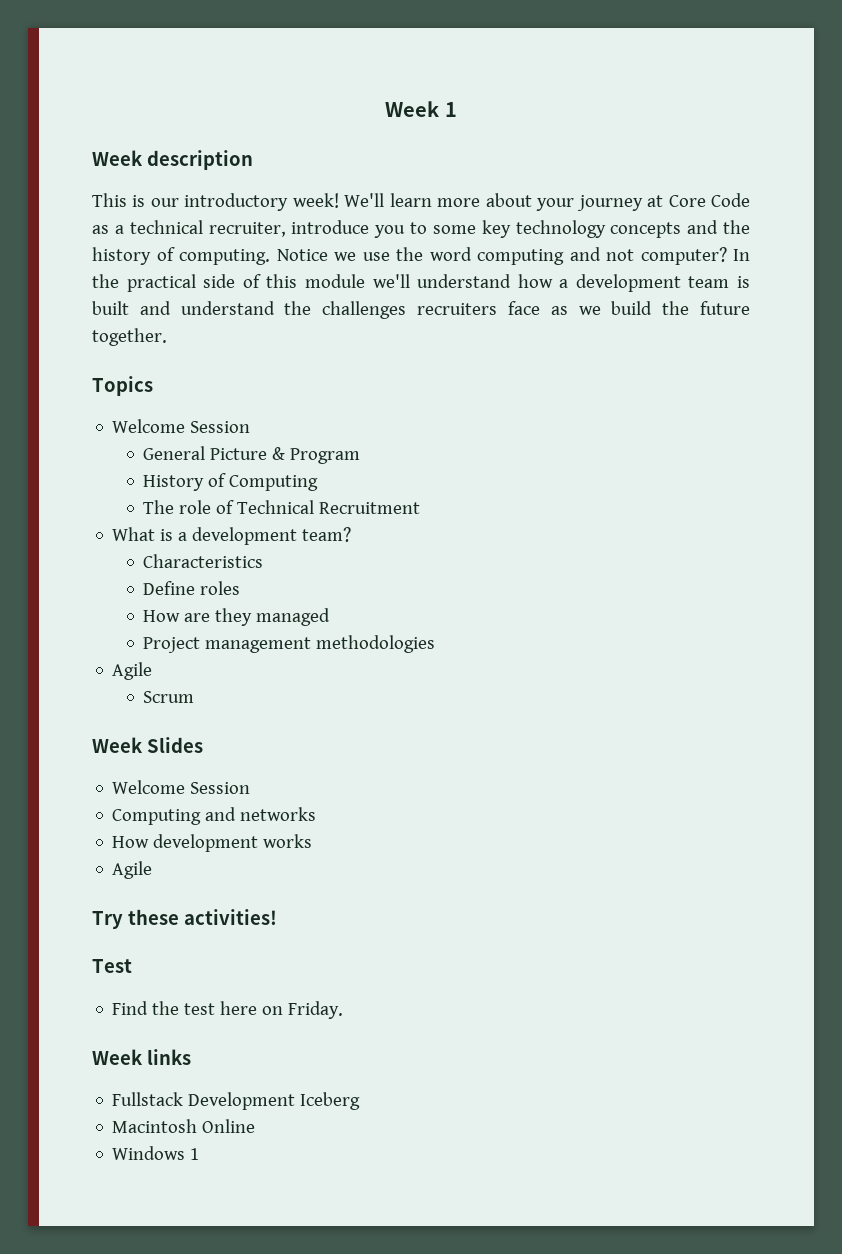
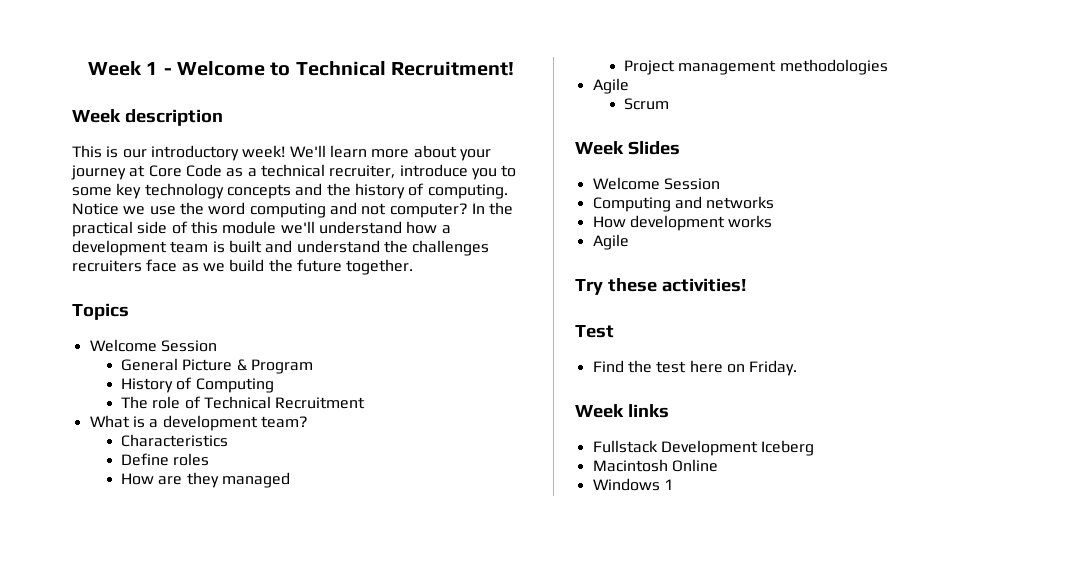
(457, 109) none -> [163,61,515,76] - Welcome to Technical Recruitment!

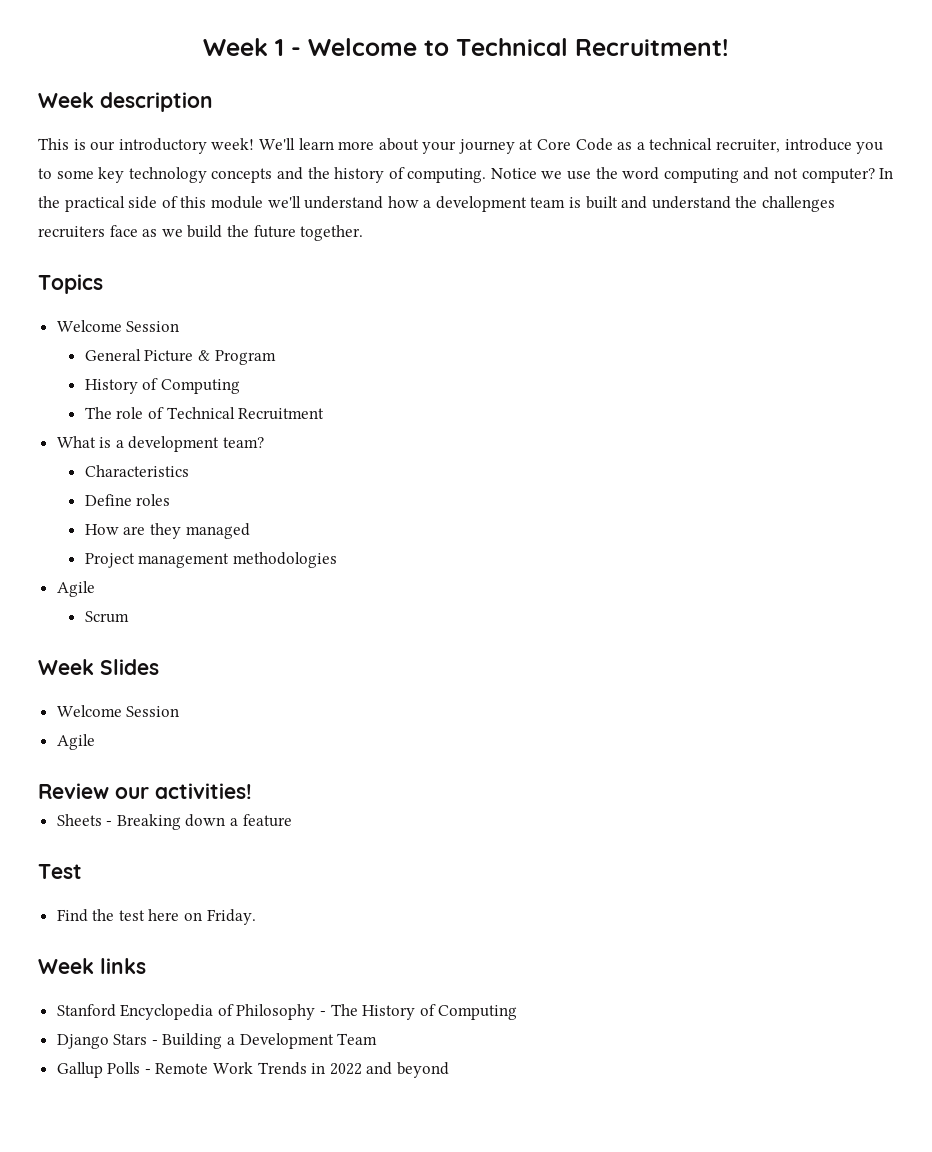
[592,196,775,212] [592,215,773,231] [592,234,629,250] [575,278,657,295] // Computing and networks // How development works // Agile // Try these -> [56,734,95,750] [38,783,149,799] // Agile // Review our
(746, 285) none -> [56,814,292,830] // Sheets - Breaking down a feature
[592,440,815,456] [592,459,718,472] [592,478,673,491] Fullstack Development Iceberg // Macintosh Online // Windows 1 -> [56,1004,518,1020] [56,1033,378,1049] [56,1062,450,1078] Stanford Encyclopedia of Philosophy - The History of Computing // Django Stars - Building a Development Team // Gallup Polls - Remote Work Trends in 2022 and beyond

